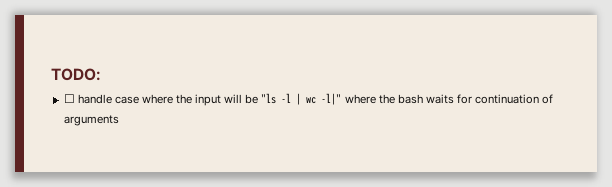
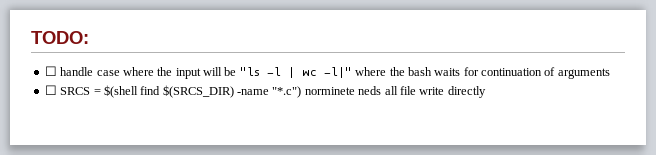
(119, 120) none -> [44,85,486,98] // ☐ SRCS = $(shell find $(SRCS_DIR) -name "*.c") norminete neds all file write directly

